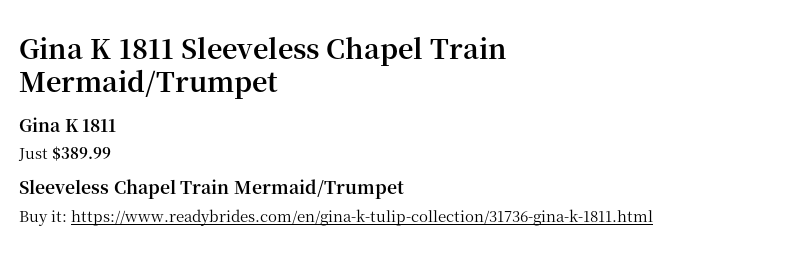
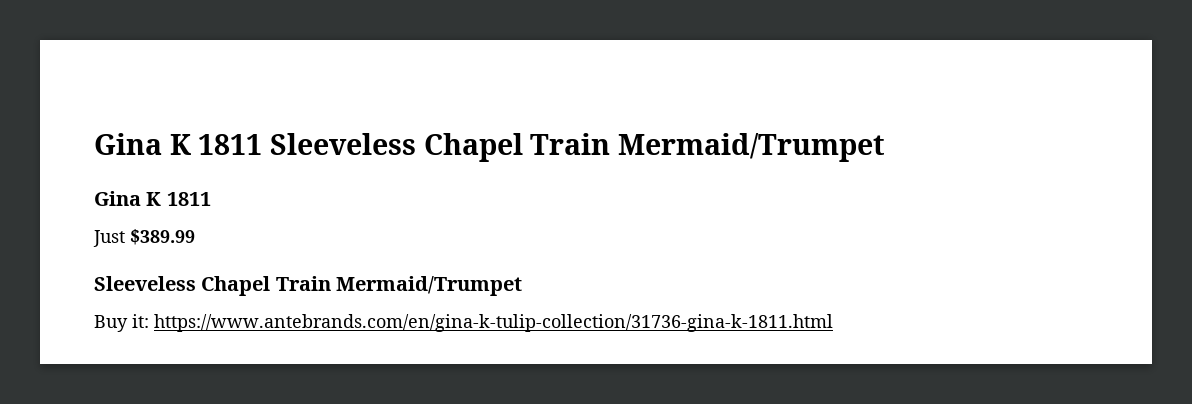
[71,209,654,226] https://www.readybrides.com/en/gina-k-tulip-collection/31736-gina-k-1811.html -> [154,314,833,332] https://www.antebrands.com/en/gina-k-tulip-collection/31736-gina-k-1811.html

